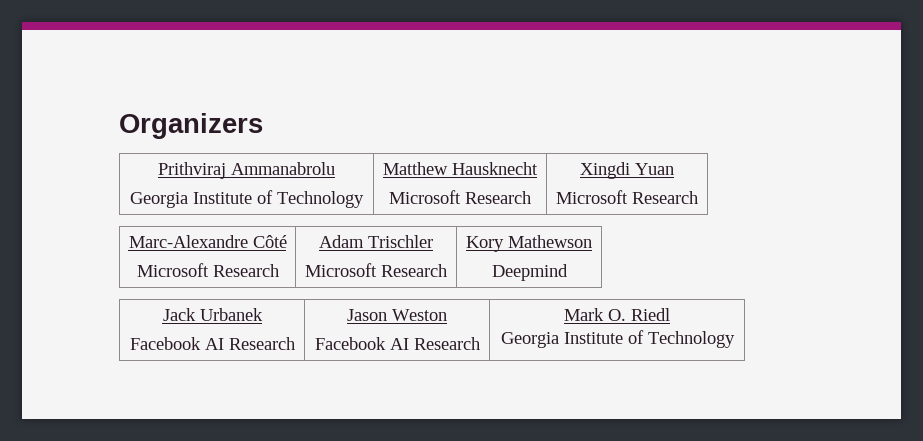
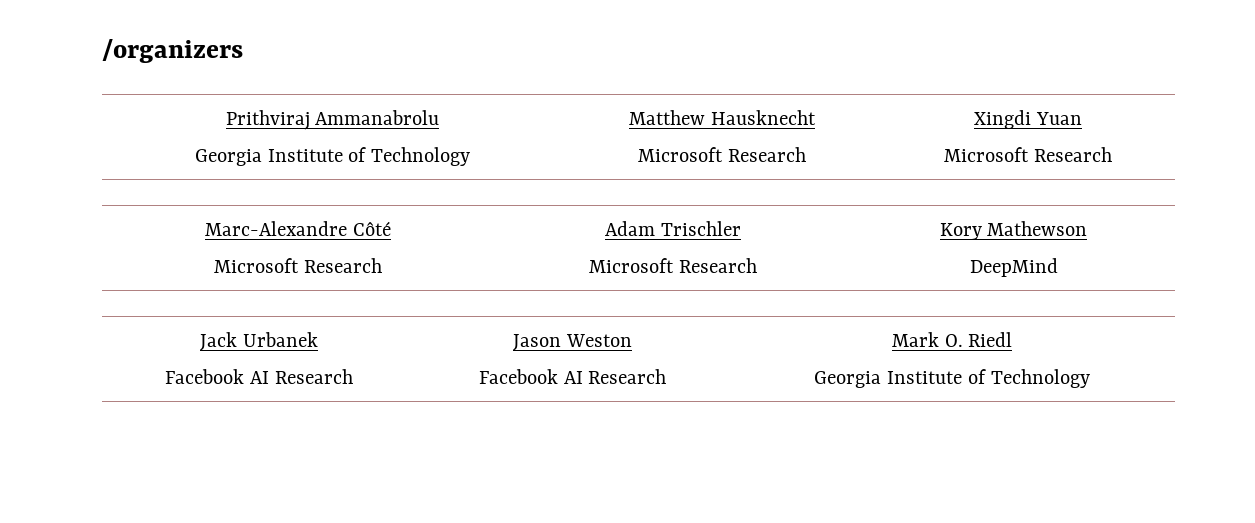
[119,113,263,139] Organizers -> [102,39,243,63] /organizers
[491,264,568,281] Deepmind -> [969,258,1058,277] DeepMind

